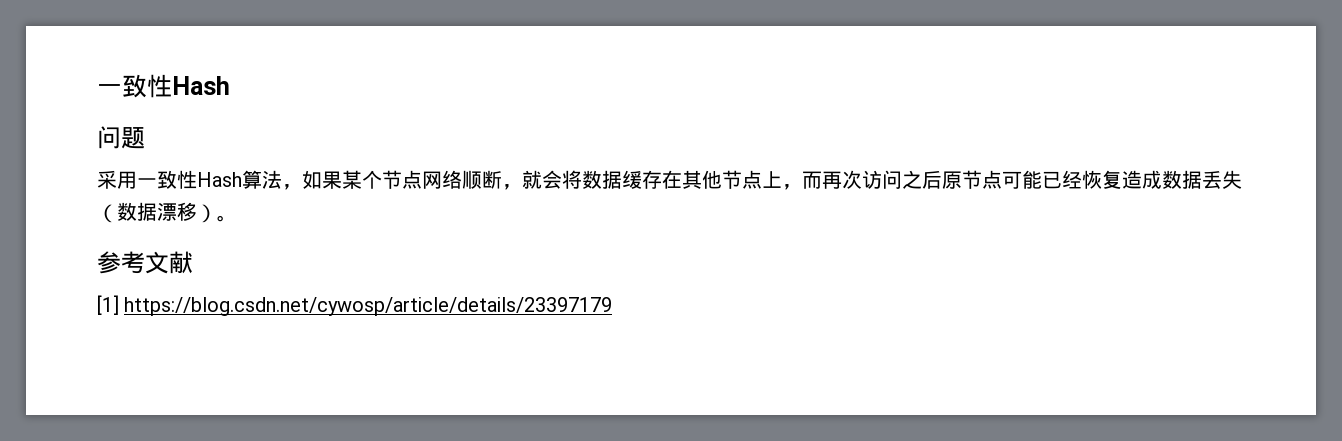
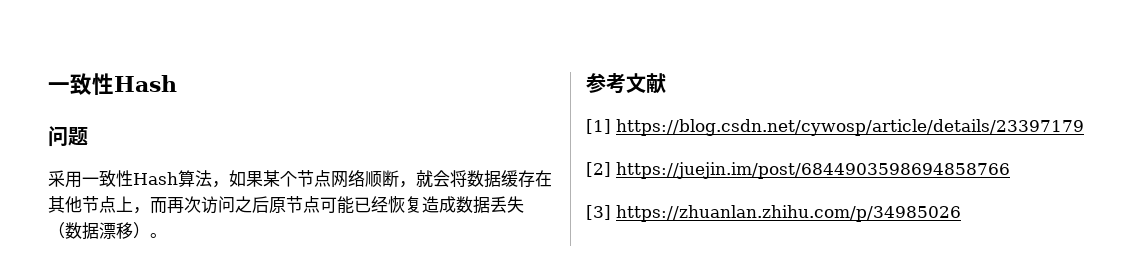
(613, 306) none -> [586,162,1010,179] [586,205,961,222] // [2] https://juejin.im/post/6844903598694858766 // [3] https://zhuanlan.zhihu.com/p/34985026

